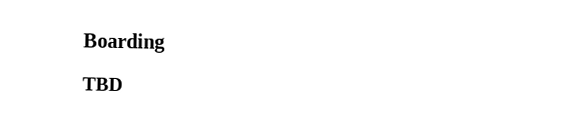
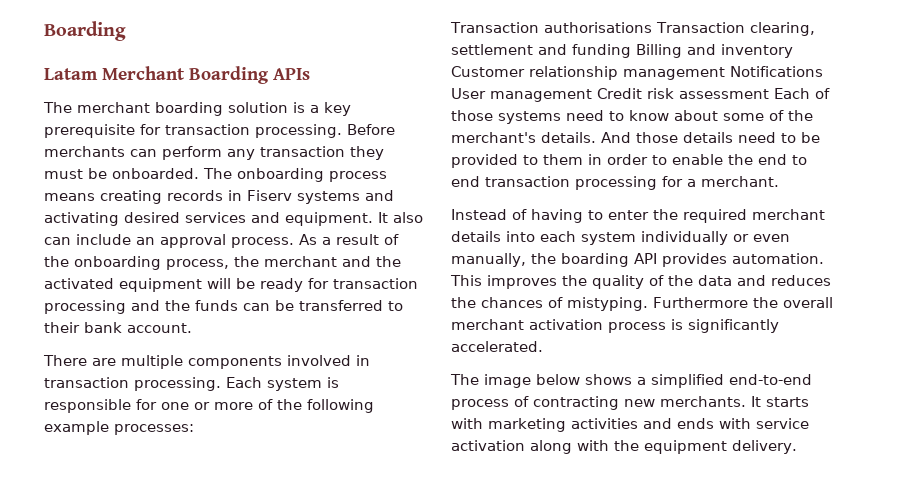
[82,77,123,92] TBD -> [44,66,311,84] [43,102,351,116] [44,124,395,138] [44,146,384,160] [44,168,387,182] [44,190,394,204] [44,212,423,226] [44,234,399,248] [44,256,401,270] [44,278,418,292] [44,300,403,314] [44,322,192,333] [43,355,370,369] [44,377,339,391] [44,399,374,413] [44,421,194,435] [450,22,815,36] [451,44,793,58] [451,66,823,80] [451,88,830,102] [451,110,813,124] [451,132,820,143] [451,154,807,168] [451,176,779,190] [451,209,825,223] [451,231,790,245] [451,253,824,267] [450,275,831,289] [451,297,833,311] [451,319,779,333] [451,341,543,352] [450,374,812,388] [451,396,809,410] [451,418,809,432] [451,440,797,454] Latam Merchant Boarding APIs // The merchant boarding solution is a key prerequisite for transaction processing. Before merchants can perform any transaction they must be onboarded. The onboarding process means creating records in Fiserv systems and activating desired services and equipment. It also can include an approval process. As a result of the onboarding process, the merchant and the activated equipment will be ready for transaction processing and the funds can be transferred to their bank account. // There are multiple components involved in transaction processing. Each system is responsible for one or more of the following example processes: // Transaction authorisations Transaction clearing, settlement and funding Billing and inventory Customer relationship management Notifications User management Credit risk assessment Each of those systems need to know about some of the merchant's details. And those details need to be provided to them in order to enable the end to end transaction processing for a merchant. // Instead of having to enter the required merchant details into each system individually or even manually, the boarding API provides automation. This improves the quality of the data and reduces the chances of mistyping. Furthermore the overall merchant activation process is significantly accelerated. // The image below shows a simplified end-to-end process of contracting new merchants. It starts with marketing activities and ends with service activation along with the equipment delivery.

